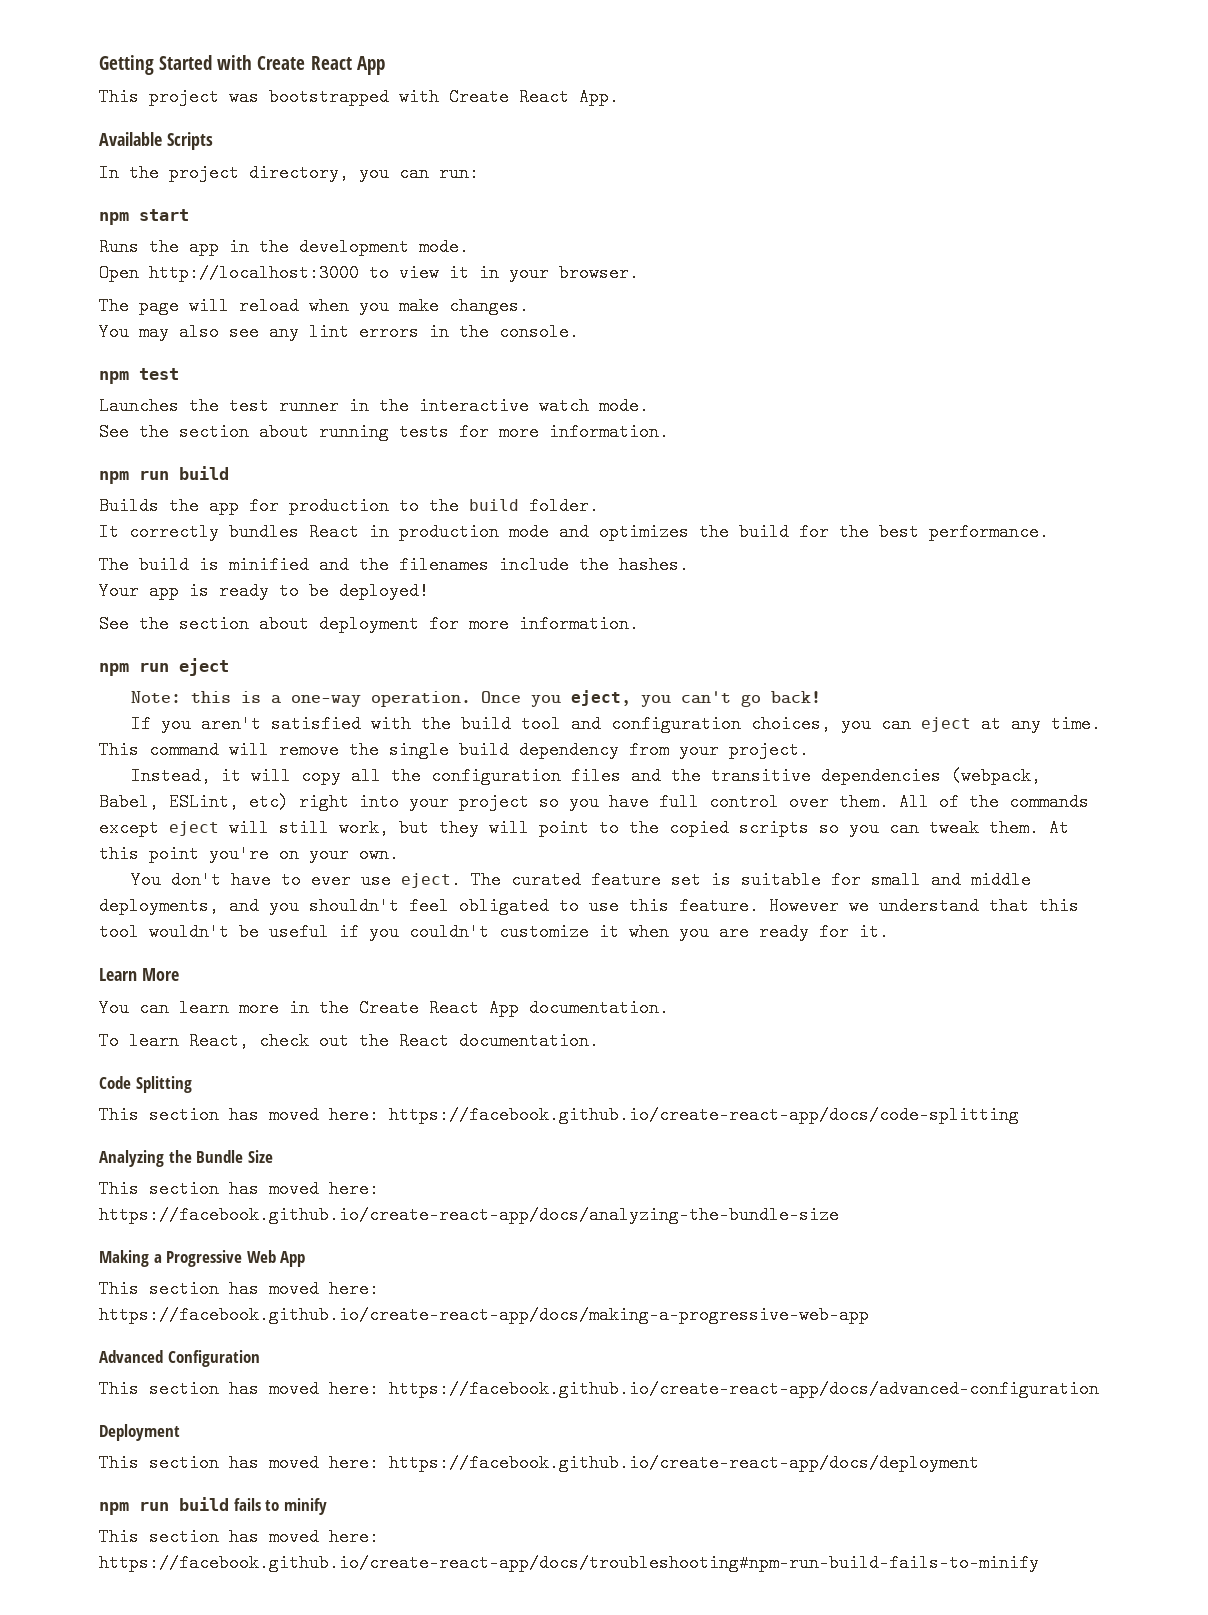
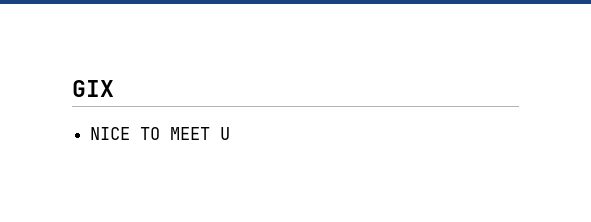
[99,55,385,75] [99,88,619,106] [99,132,213,150] [99,164,479,182] [99,209,189,225] [99,238,469,256] [99,264,639,282] [99,297,529,315] [99,323,579,341] [99,368,179,384] [99,397,649,415] [99,423,669,441] [99,466,229,484] [99,497,599,515] [99,523,1049,541] [99,556,689,574] [99,582,429,600] [99,615,639,633] [99,658,229,676] [131,690,822,707] [131,715,1102,733] [99,741,809,759] [131,767,1042,785] [99,793,1089,811] [99,819,1069,837] [99,845,399,863] [131,871,1032,889] [99,897,1079,915] [99,923,889,941] [99,968,179,981] [99,999,669,1017] [99,1032,599,1050] [99,1076,192,1093] [99,1106,1019,1124] [99,1150,273,1167] [99,1180,379,1198] [99,1206,839,1224] [99,1250,306,1267] [99,1280,379,1298] [99,1306,869,1324] [99,1350,260,1367] [99,1380,1099,1398] [99,1424,180,1441] [99,1454,979,1472] [99,1497,327,1515] [99,1528,379,1546] [99,1554,1039,1572] Getting Started with Create React App // This project was bootstrapped with Create React App. // Available Scripts // In the project directory, you can run: // npm start // Runs the app in the development mode. // Open http://localhost:3000 to view it in your browser. // The page will reload when you make changes. // You may also see any lint errors in the console. // npm test // Launches the test runner in the interactive watch mode. // See the section about running tests for more information. // npm run build // Builds the app for production to the build folder. // It correctly bundles React in production mode and optimizes the build for the best performance. // The build is minified and the filenames include the hashes. // Your app is ready to be deployed! // See the section about deployment for more information. // npm run eject // Note: this is a one-way operation. Once you eject, you can't go back! // If you aren't satisfied with the build tool and configuration choices, you can eject at any time. This command will remove the single build dependency from your project. // Instead, it will copy all the configuration files and the transitive dependencies (webpack, Babel, ESLint, etc) right into your project so you have full control over them. All of the commands except eject will still work, but they will point to the copied scripts so you can tweak them. At this point you're on your own. // You don't have to ever use eject. The curated feature set is suitable for small and middle deployments, and you shouldn't feel obligated to use this feature. However we understand that this tool wouldn't be useful if you couldn't customize it when you are ready for it. // Learn More // You can learn more in the Create React App documentation. // To learn React, check out the React documentation. // Code Splitting // This section has moved here: https://facebook.github.io/create-react-app/docs/code-splitting // Analyzing the Bundle Size // This section has moved here: https://facebook.github.io/create-react-app/docs/analyzing-the-bundle-size // Making a Progressive Web App // This section has moved here: https://facebook.github.io/create-react-app/docs/making-a-progressive-web-app // Advanced Configuration // This section has moved here: https://facebook.github.io/create-react-app/docs/advanced-configuration // Deployment // This section has moved here: https://facebook.github.io/create-react-app/docs/deployment // npm run build fails to minify // This section has moved here: https://facebook.github.io/create-react-app/docs/troubleshooting#npm-run-build-fails-to-minify -> [72,80,114,97] [90,127,231,140] GIX // NICE TO MEET U

